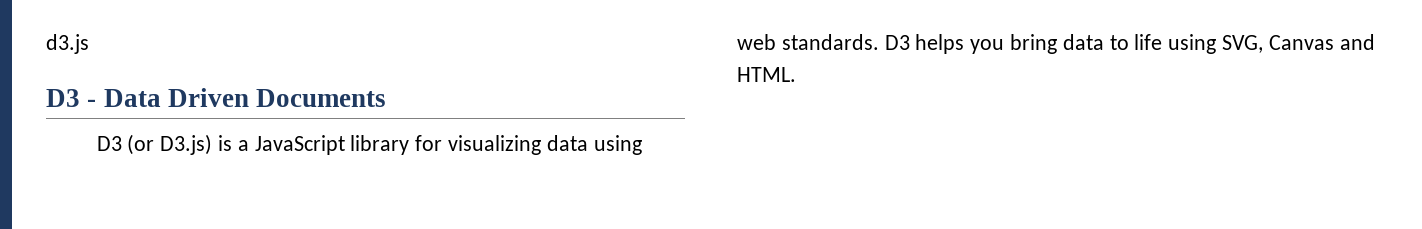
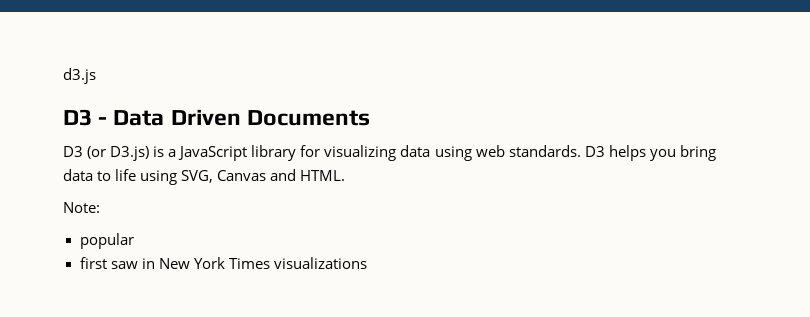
(796, 74) none -> [63,202,100,213] [79,233,134,249] [79,257,367,269] // Note: // popular // first saw in New York Times visualizations

